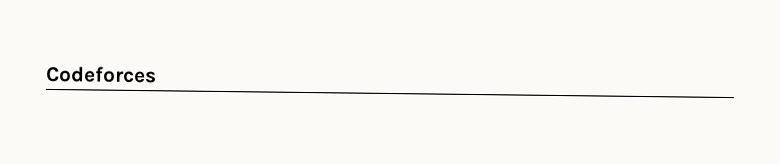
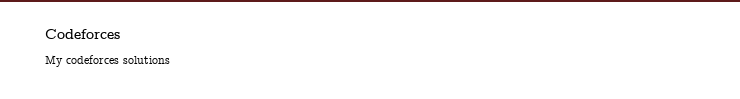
(157, 74) none -> [45,55,170,67] // My codeforces solutions

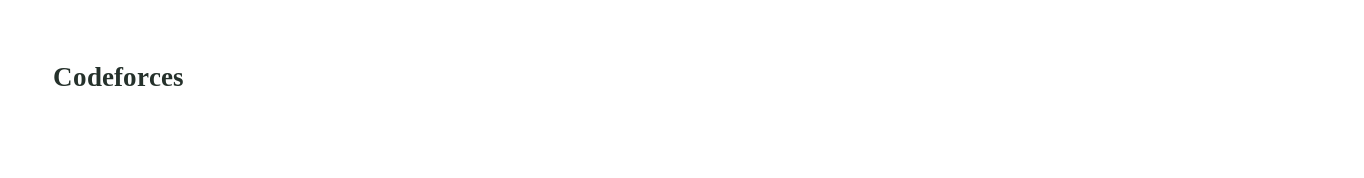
[45,55,170,67] // My codeforces solutions -> (184, 76) none

